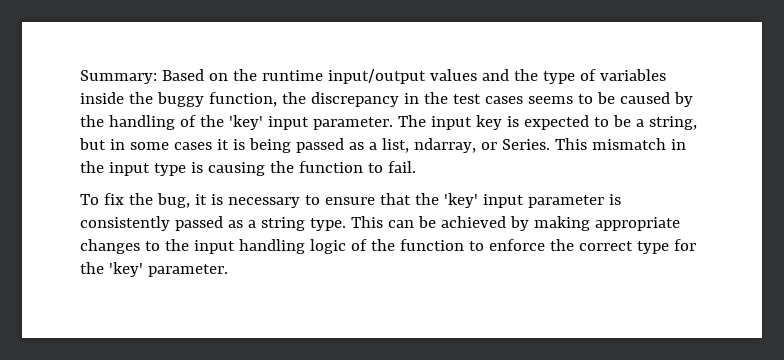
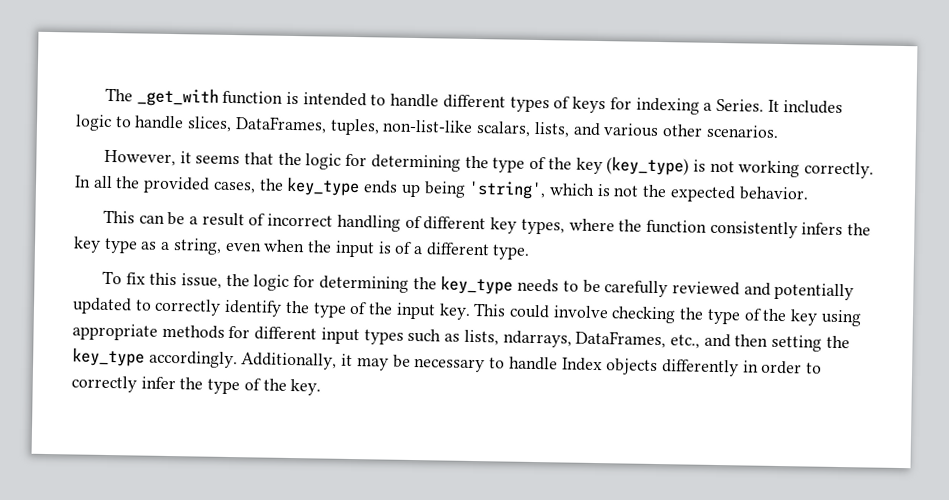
[80,69,666,84] [80,92,693,107] [80,115,697,130] [79,138,686,153] [80,161,416,176] [80,193,621,208] [80,216,680,231] [80,239,696,254] [80,262,228,277] Summary: Based on the runtime input/output values and the type of variables inside the buggy function, the discrepancy in the test cases seems to be caused by the handling of the 'key' input parameter. The input key is expected to be a string, but in some cases it is being passed as a list, ndarray, or Series. This mismatch in the input type is causing the function to fail. // To fix the bug, it is necessary to ensure that the 'key' input parameter is consistently passed as a string type. This can be achieved by making appropriate changes to the input handling logic of the function to enforce the correct type for the 'key' parameter. -> [104,87,844,115] [75,114,779,138] [103,149,875,179] [74,175,809,203] [102,209,872,239] [73,236,531,260] [101,270,855,301] [72,297,862,327] [72,323,850,352] [72,347,823,377] [71,375,322,396] The _get_with function is intended to handle different types of keys for indexing a Series. It includes logic to handle slices, DataFrames, tuples, non-list-like scalars, lists, and various other scenarios. // However, it seems that the logic for determining the type of the key (key_type) is not working correctly. In all the provided cases, the key_type ends up being 'string', which is not the expected behavior. // This can be a result of incorrect handling of different key types, where the function consistently infers the key type as a string, even when the input is of a different type. // To fix this issue, the logic for determining the key_type needs to be carefully reviewed and potentially updated to correctly identify the type of the input key. This could involve checking the type of the key using appropriate methods for different input types such as lists, ndarrays, DataFrames, etc., and then setting the key_type accordingly. Additionally, it may be necessary to handle Index objects differently in order to correctly infer the type of the key.

